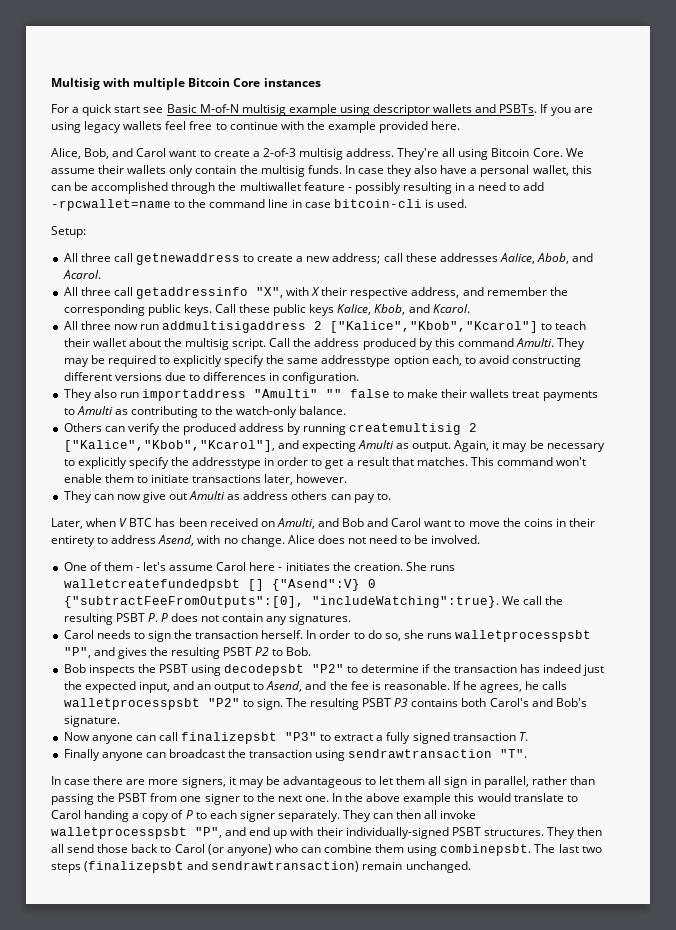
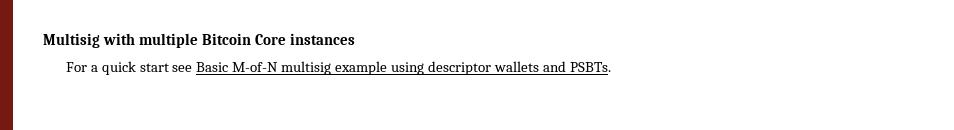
[540,104,593,116] [51,121,461,133] [51,148,584,160] [51,165,592,177] [51,182,545,194] [51,199,467,211] [51,226,86,238] [63,253,594,265] [62,270,101,279] [63,287,568,299] [63,304,470,316] [63,321,587,333] [63,338,586,350] [63,355,582,367] [63,372,360,384] [63,389,598,401] [63,406,347,418] [63,423,478,435] [63,440,605,452] [63,457,587,469] [63,474,348,485] [63,491,391,503] [51,518,595,529] [51,535,481,547] [63,562,456,571] [63,579,376,591] [63,596,563,608] [63,613,352,625] [63,630,592,642] [63,647,312,659] [63,664,605,676] [63,681,568,693] [63,698,587,710] [63,715,120,727] [63,732,528,744] [63,749,528,761] [51,776,595,788] [51,793,578,805] [51,810,477,822] [51,827,603,839] [51,844,602,856] [51,861,471,873] If you are using legacy wallets feel free to continue with the example provided here. // Alice, Bob, and Carol want to create a 2-of-3 multisig address. They're all using Bitcoin Core. We assume their wallets only contain the multisig funds. In case they also have a personal wallet, this can be accomplished through the multiwallet feature - possibly resulting in a need to add -rpcwallet=name to the command line in case bitcoin-cli is used. // Setup: // All three call getnewaddress to create a new address; call these addresses Aalice, Abob, and Acarol. // All three call getaddressinfo "X", with X their respective address, and remember the corresponding public keys. Call these public keys Kalice, Kbob, and Kcarol. // All three now run addmultisigaddress 2 ["Kalice","Kbob","Kcarol"] to teach their wallet about the multisig script. Call the address produced by this command Amulti. They may be required to explicitly specify the same addresstype option each, to avoid constructing different versions due to differences in configuration. // They also run importaddress "Amulti" "" false to make their wallets treat payments to Amulti as contributing to the watch-only balance. // Others can verify the produced address by running createmultisig 2 ["Kalice","Kbob","Kcarol"], and expecting Amulti as output. Again, it may be necessary to explicitly specify the addresstype in order to get a result that matches. This command won't enable them to initiate transactions later, however. // They can now give out Amulti as address others can pay to. // Later, when V BTC has been received on Amulti, and Bob and Carol want to move the coins in their entirety to address Asend, with no change. Alice does not need to be involved. // One of them - let's assume Carol here - initiates the creation. She runs walletcreatefundedpsbt [] {"Asend":V} 0 {"subtractFeeFromOutputs":[0], "includeWatching":true}. We call the resulting PSBT P. P does not contain any signatures. // Carol needs to sign the transaction herself. In order to do so, she runs walletprocesspsbt "P", and gives the resulting PSBT P2 to Bob. // Bob inspects the PSBT using decodepsbt "P2" to determine if the transaction has indeed just the expected input, and an output to Asend, and the fee is reasonable. If he agrees, he calls walletprocesspsbt "P2" to sign. The resulting PSBT P3 contains both Carol's and Bob's signature. // Now anyone can call finalizepsbt "P3" to extract a fully signed transaction T. // Finally anyone can broadcast the transaction using sendrawtransaction "T". // In case there are more signers, it may be advantageous to let them all sign in parallel, rather than passing the PSBT from one signer to the next one. In the above example this would translate to Carol handing a copy of P to each signer separately. They can then all invoke walletprocesspsbt "P", and end up with their individually-signed PSBT structures. They then all send those back to Carol (or anyone) who can combine them using combinepsbt. The last two steps (finalizepsbt and sendrawtransaction) remain unchanged. -> (611, 67) none

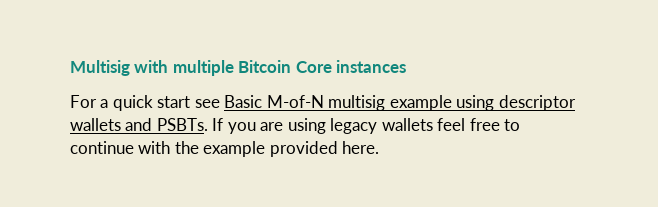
(611, 67) none -> [212,118,521,134] [70,141,380,157] If you are using legacy wallets feel free to continue with the example provided here.

